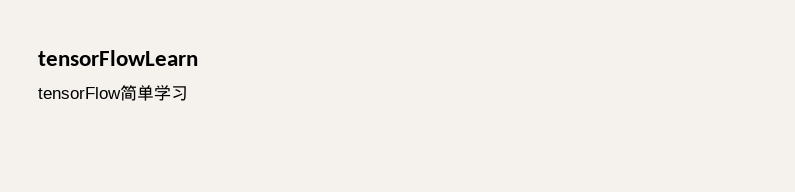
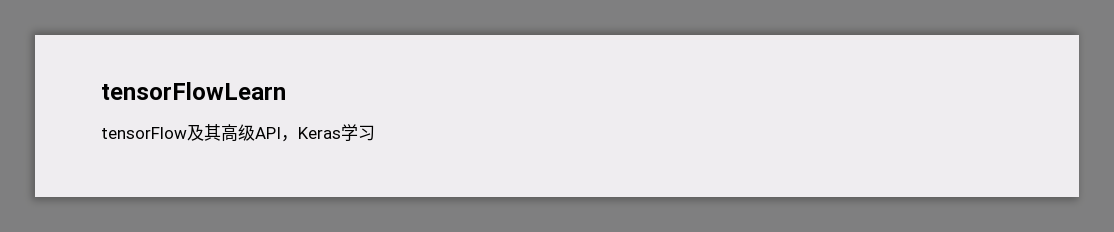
[120,85,154,101] 简单 -> [187,124,341,142] 及其高级API，Keras

